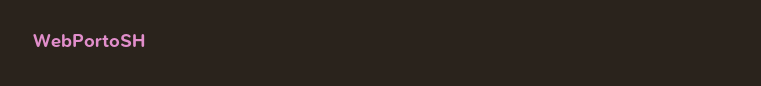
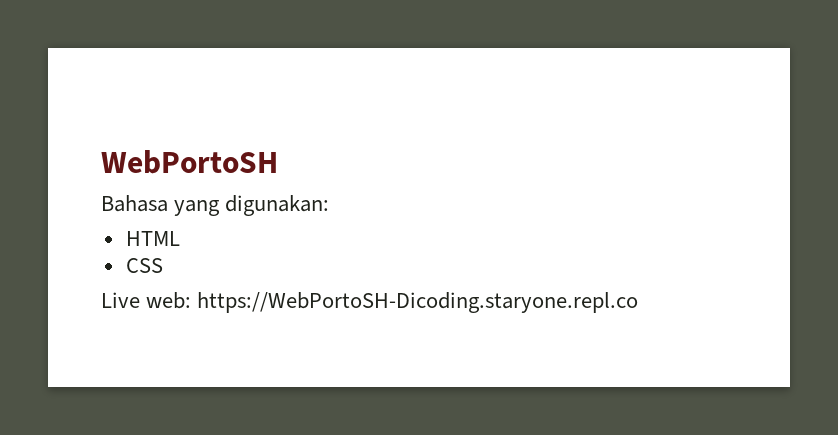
(146, 40) none -> [101,195,330,216] [125,231,180,246] [125,258,163,273] [101,292,639,313] // Bahasa yang digunakan: // HTML // CSS // Live web: https://WebPortoSH-Dicoding.staryone.repl.co

